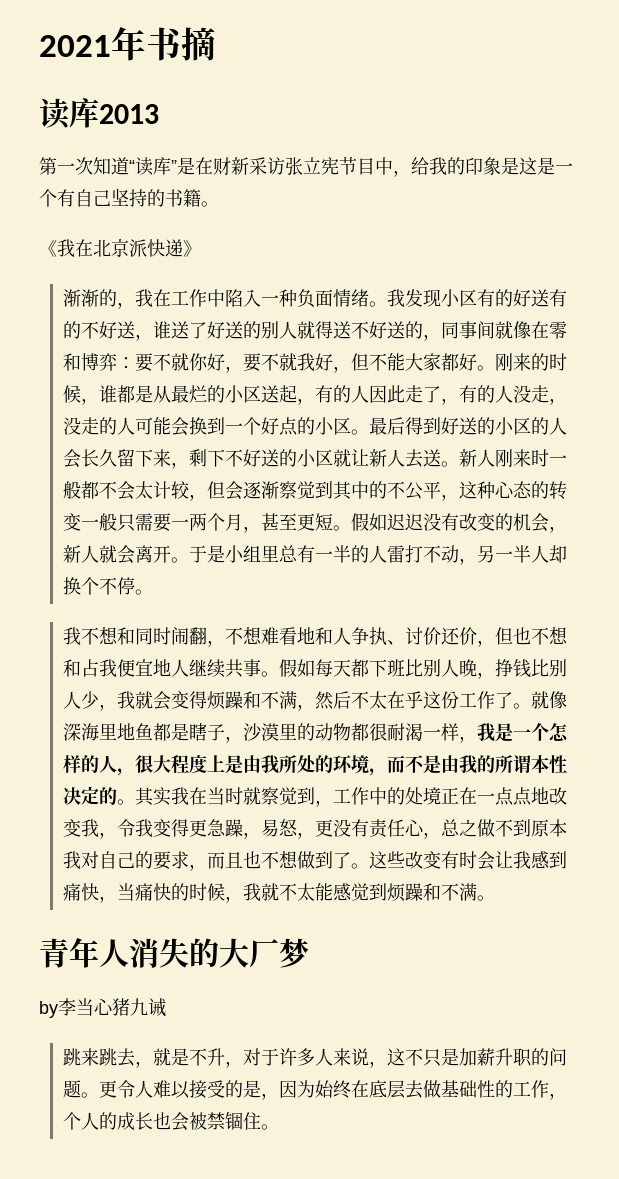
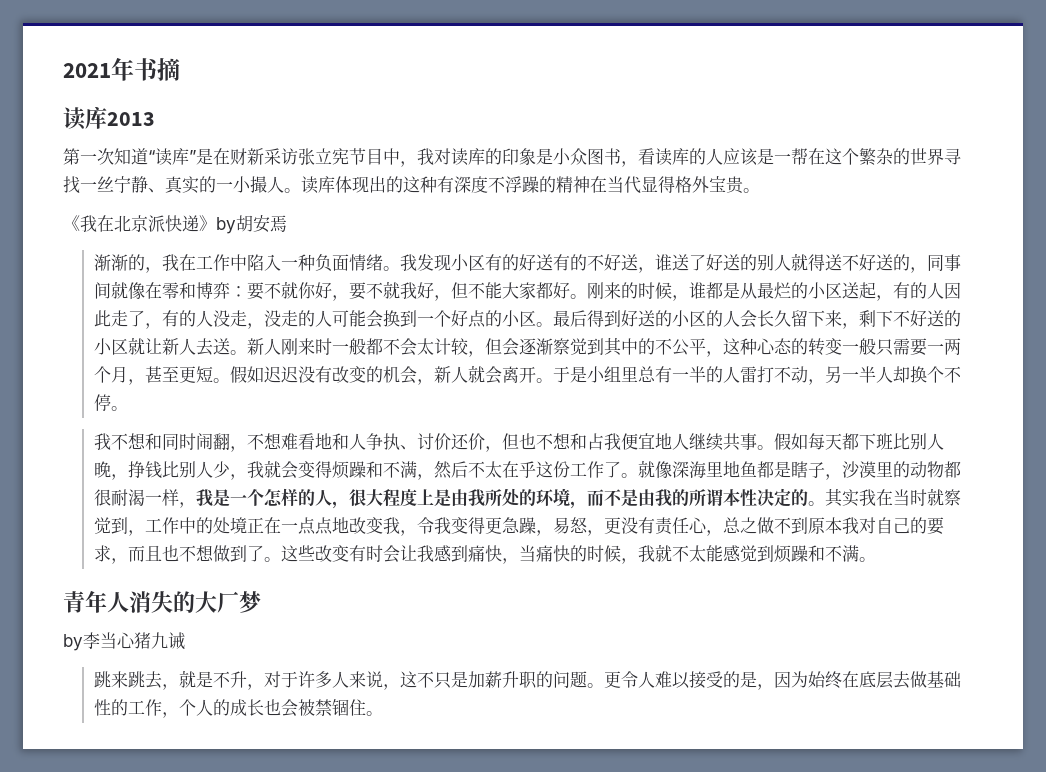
[411,157,573,175] [39,188,201,207] 给我的印象是这是一个有自己坚持的书籍 -> [417,148,961,167] [63,176,744,194] 我对读库的印象是小众图书，看读库的人应该是一帮在这个繁杂的世界寻找一丝宁静、真实的一小撮人。读库体现出的这种有深度不浮躁的精神在当代显得格外宝贵
(201, 248) none -> [216,215,287,234] by胡安焉

